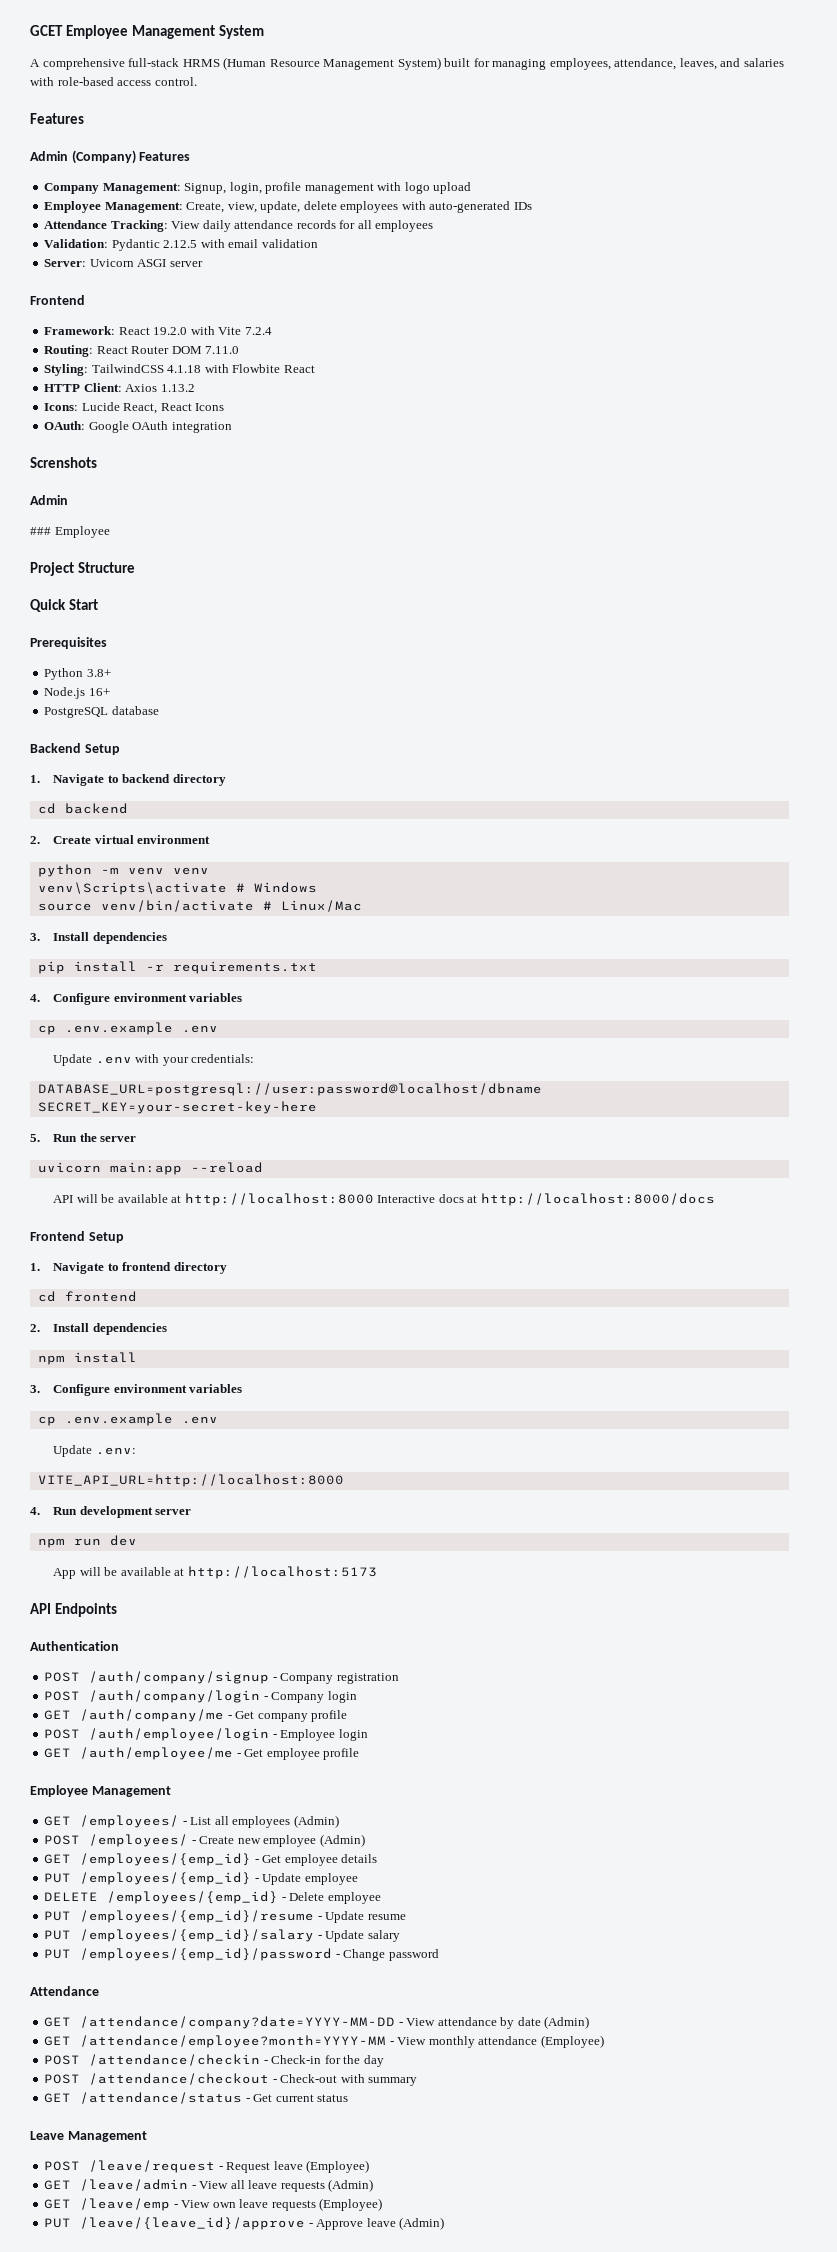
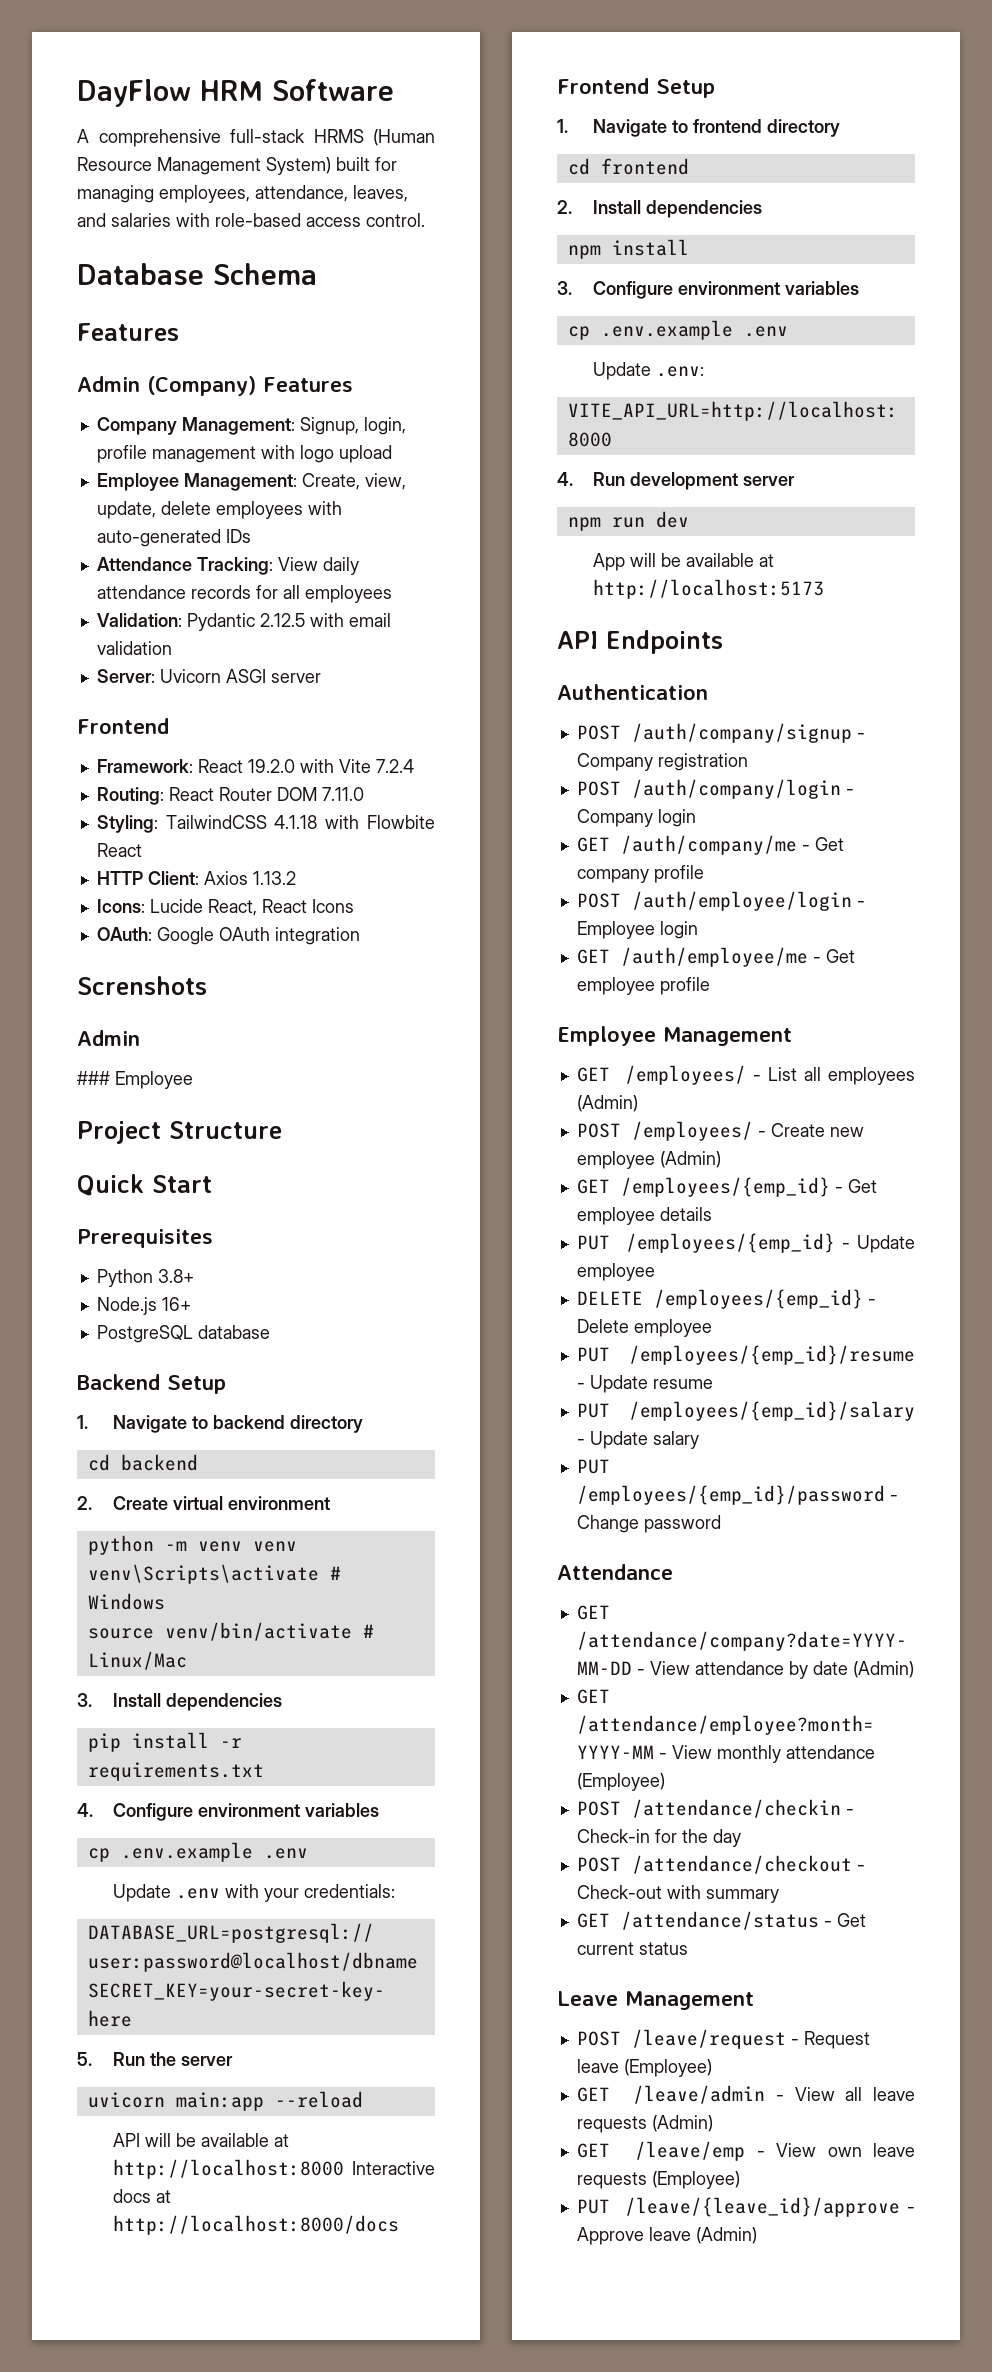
[30,25,265,39] GCET Employee Management System -> [77,79,394,107] DayFlow HRM Software
(197, 81) none -> [77,263,317,285] // Database Schema

